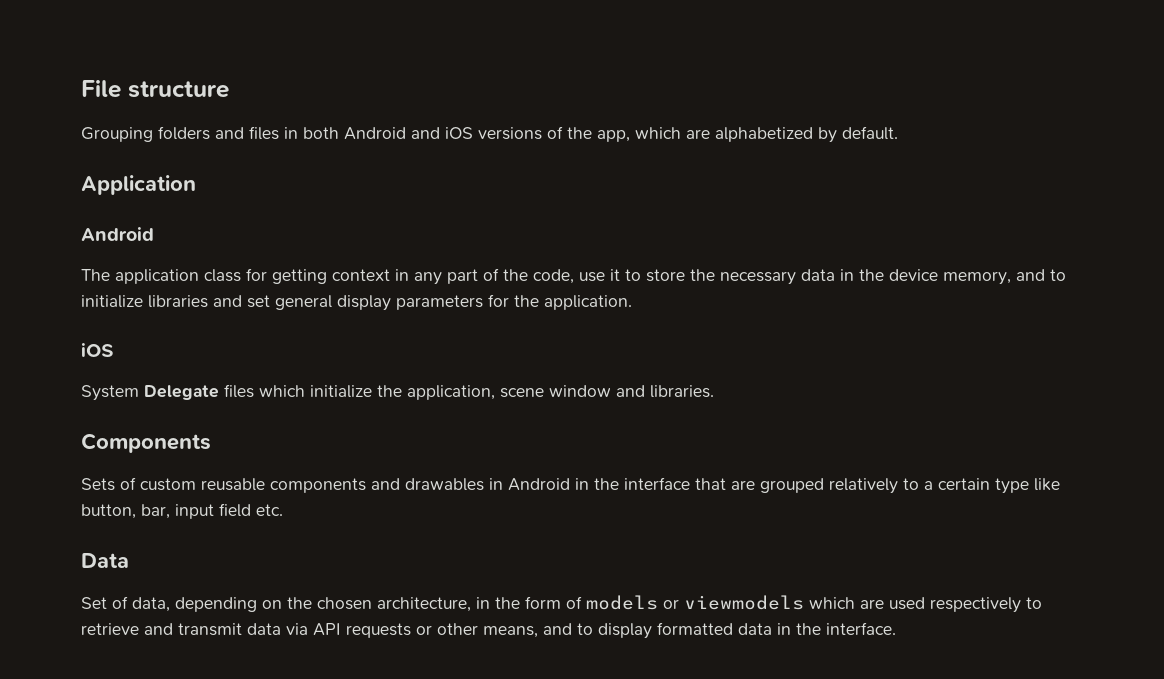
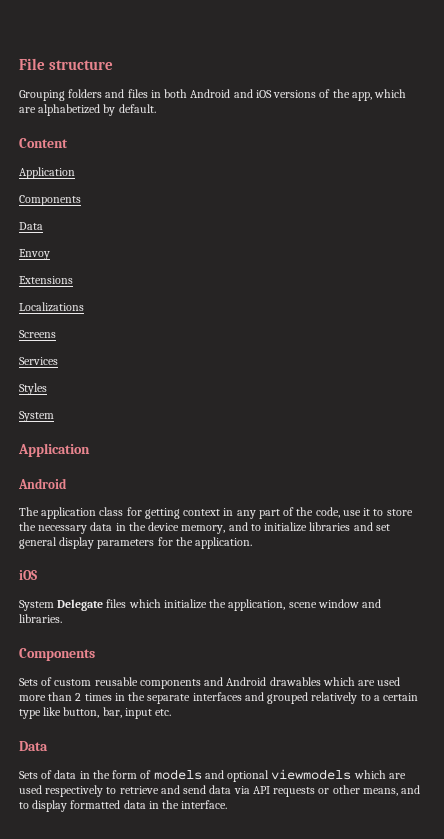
(898, 133) none -> [19,138,68,148] [19,167,75,179] [19,195,81,206] [19,222,43,230] [19,249,50,260] [19,276,73,284] [19,302,84,312] [19,330,56,338] [19,357,58,365] [19,383,47,395] [19,411,54,422] // Content // Application // Components // Data // Envoy // Extensions // Localizations // Screens // Services // Styles // System
[405,477,755,491] drawables in Android in the interface that are -> [226,677,401,686] [19,692,264,704] Android drawables which are used more than 2 times in the separate interfaces and
[219,503,251,517] field -> (152, 713) none
[81,596,471,612] Set of data, depending on the chosen architecture, -> [19,770,77,779] Sets of data
[663,599,679,609] or -> [204,770,270,782] and optional
[178,623,242,636] transmit -> [183,785,207,794] send

